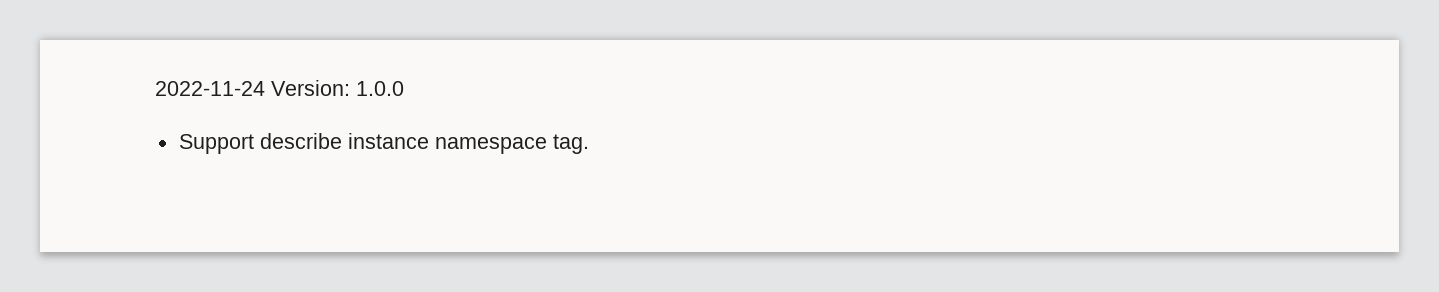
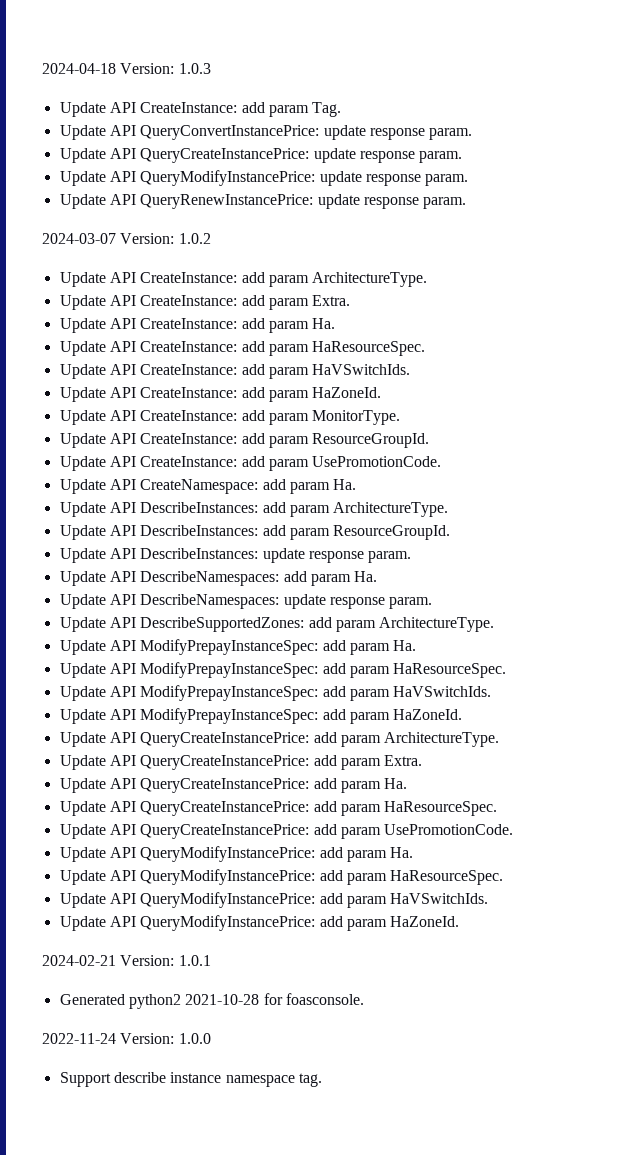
(155, 88) none -> [42,63,211,74] [59,102,342,117] [59,125,473,140] [59,148,463,163] [59,170,469,186] [59,194,467,209] [42,233,211,244] [59,272,428,287] [59,295,351,310] [59,318,336,333] [59,341,426,356] [59,364,411,379] [59,387,382,402] [59,410,401,425] [59,433,430,448] [59,456,442,471] [59,479,357,494] [59,502,449,517] [59,525,451,540] [59,548,412,563] [59,571,378,586] [59,594,433,609] [59,617,495,632] [59,639,417,655] [59,662,507,678] [59,685,492,701] [59,708,463,724] [59,732,500,747] [59,755,423,770] [59,778,408,793] [59,801,498,816] [59,824,514,839] [59,846,414,862] [59,869,504,885] [59,892,489,908] [59,915,460,931] [42,955,211,966] [59,993,364,1009] 2024-04-18 Version: 1.0.3 // Update API CreateInstance: add param Tag. // Update API QueryConvertInstancePrice: update response param. // Update API QueryCreateInstancePrice: update response param. // Update API QueryModifyInstancePrice: update response param. // Update API QueryRenewInstancePrice: update response param. // 2024-03-07 Version: 1.0.2 // Update API CreateInstance: add param ArchitectureType. // Update API CreateInstance: add param Extra. // Update API CreateInstance: add param Ha. // Update API CreateInstance: add param HaResourceSpec. // Update API CreateInstance: add param HaVSwitchIds. // Update API CreateInstance: add param HaZoneId. // Update API CreateInstance: add param MonitorType. // Update API CreateInstance: add param ResourceGroupId. // Update API CreateInstance: add param UsePromotionCode. // Update API CreateNamespace: add param Ha. // Update API DescribeInstances: add param ArchitectureType. // Update API DescribeInstances: add param ResourceGroupId. // Update API DescribeInstances: update response param. // Update API DescribeNamespaces: add param Ha. // Update API DescribeNamespaces: update response param. // Update API DescribeSupportedZones: add param ArchitectureType. // Update API ModifyPrepayInstanceSpec: add param Ha. // Update API ModifyPrepayInstanceSpec: add param HaResourceSpec. // Update API ModifyPrepayInstanceSpec: add param HaVSwitchIds. // Update API ModifyPrepayInstanceSpec: add param HaZoneId. // Update API QueryCreateInstancePrice: add param ArchitectureType. // Update API QueryCreateInstancePrice: add param Extra. // Update API QueryCreateInstancePrice: add param Ha. // Update API QueryCreateInstancePrice: add param HaResourceSpec. // Update API QueryCreateInstancePrice: add param UsePromotionCode. // Update API QueryModifyInstancePrice: add param Ha. // Update API QueryModifyInstancePrice: add param HaResourceSpec. // Update API QueryModifyInstancePrice: add param HaVSwitchIds. // Update API QueryModifyInstancePrice: add param HaZoneId. // 2024-02-21 Version: 1.0.1 // Generated python2 2021-10-28 for foasconsole. //

